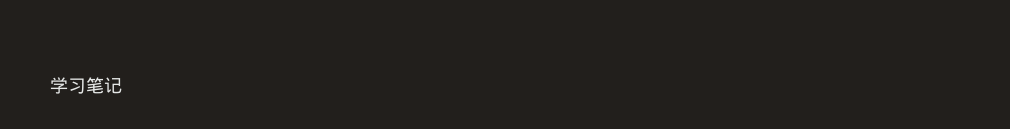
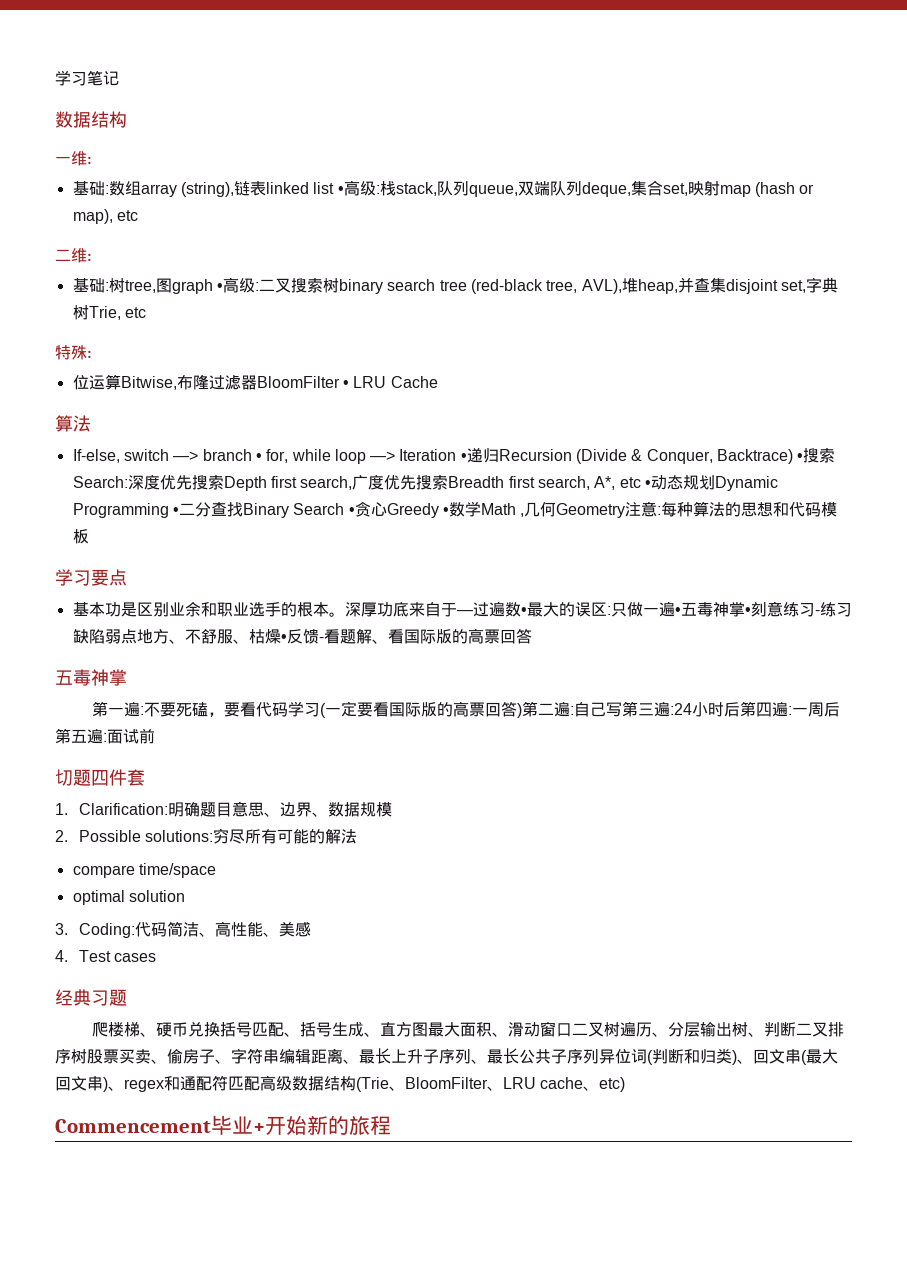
(122, 85) none -> [55,111,127,128] [55,151,91,166] [72,180,815,197] [72,209,138,224] [55,248,91,263] [72,277,838,294] [72,305,146,320] [55,345,91,360] [72,374,438,390] [55,415,91,432] [72,448,836,464] [72,475,778,491] [72,501,838,518] [72,529,89,544] [55,569,127,586] [72,601,852,617] [72,628,532,644] [55,669,127,686] [92,701,841,718] [55,728,155,744] [55,769,145,786] [55,801,393,817] [55,828,358,844] [72,863,216,878] [72,890,185,905] [55,921,312,938] [55,950,157,962] [55,989,127,1006] [92,1021,845,1037] [55,1048,838,1065] [55,1075,626,1092] [55,1115,391,1136] // 数据结构 // 一维: // 基础:数组array (string),链表linked list •高级:栈stack,队列queue,双端队列deque,集合set,映射map (hash or map), etc // 二维: // 基础:树tree,图graph •高级:二叉搜索树binary search tree (red-black tree, AVL),堆heap,并查集disjoint set,字典树Trie, etc // 特殊: // 位运算Bitwise,布隆过滤器BloomFilter • LRU Cache // 算法 // If-else, switch —> branch • for, while loop —> Iteration •递归Recursion (Divide & Conquer, Backtrace) •搜索Search:深度优先搜索Depth first search,广度优先搜索Breadth first search, A*, etc •动态规划Dynamic Programming •二分查找Binary Search •贪心Greedy •数学Math ,几何Geometry注意:每种算法的思想和代码模板 // 学习要点 // 基本功是区别业余和职业选手的根本。深厚功底来自于—过遍数•最大的误区:只做一遍•五毒神掌•刻意练习-练习缺陷弱点地方、不舒服、枯燥•反馈-看题解、看国际版的高票回答 // 五毒神掌 // 第一遍:不要死磕，要看代码学习(一定要看国际版的高票回答)第二遍:自己写第三遍:24小时后第四遍:一周后第五遍:面试前 // 切题四件套 // 1. Clarification:明确题目意思、边界、数据规模 // 2. Possible solutions:穷尽所有可能的解法 // compare time/space // optimal solution // 3. Coding:代码简洁、高性能、美感 // 4. Test cases // 经典习题 // 爬楼梯、硬币兑换括号匹配、括号生成、直方图最大面积、滑动窗口二叉树遍历、分层输出树、判断二叉排序树股票买卖、偷房子、字符串编辑距离、最⻓上升子序列、最⻓公共子序列异位词(判断和归类)、回文串(最大回文串)、regex和通配符匹配高级数据结构(Trie、BloomFilter、LRU cache、etc) // Commencement毕业+开始新的旅程

